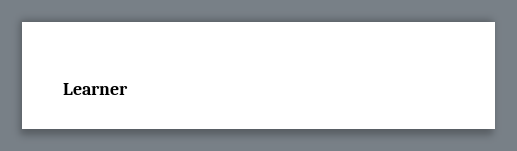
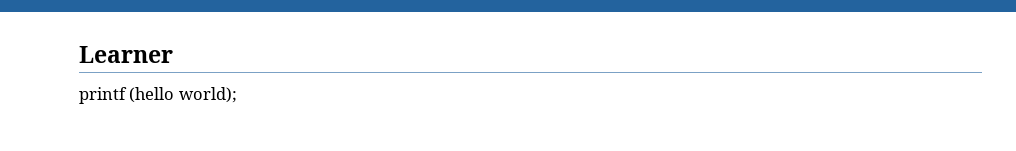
(128, 89) none -> [79,87,237,104] // printf (hello world);

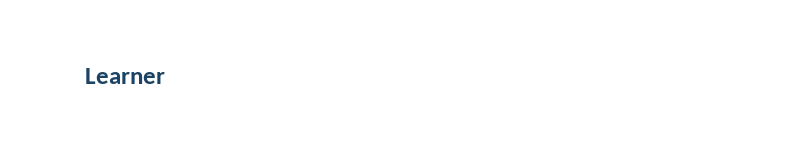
[79,87,237,104] // printf (hello world); -> (165, 76) none

